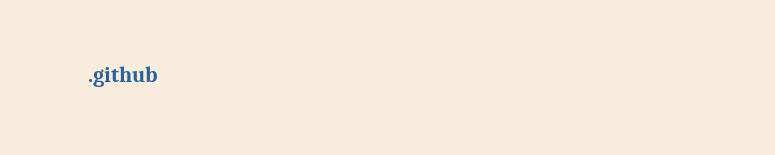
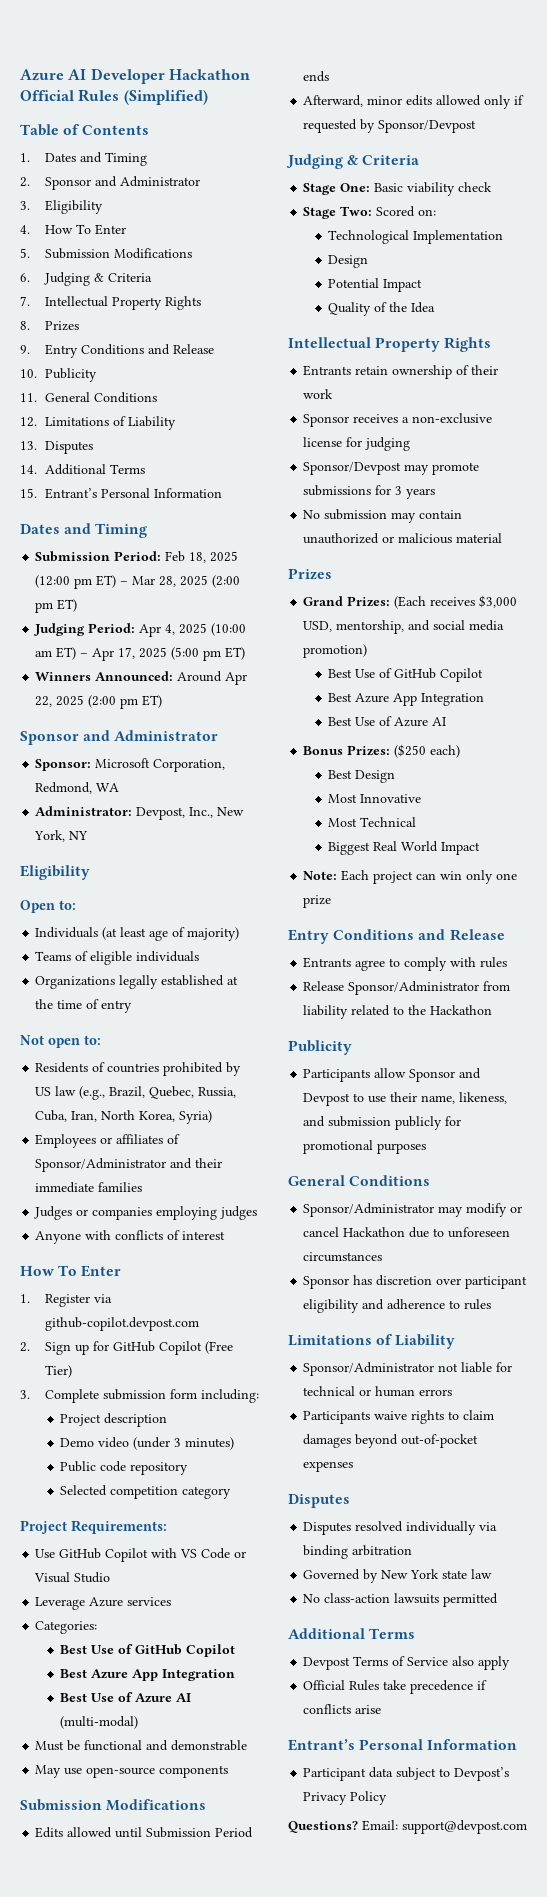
[88,66,158,87] .github -> [20,68,250,84] [20,89,208,105] [20,124,150,136] [20,152,147,166] [20,176,200,190] [20,200,103,214] [20,224,126,235] [20,248,192,259] [20,272,152,286] [20,296,201,310] [20,321,79,331] [20,344,214,358] [20,368,97,382] [20,392,157,403] [20,416,176,430] [20,441,93,454] [20,464,145,475] [20,488,222,499] [20,523,148,538] [35,551,239,563] [35,575,241,589] [35,599,78,613] [34,623,247,637] [35,647,246,661] [35,671,248,685] [35,695,163,709] [20,730,219,745] [35,758,226,772] [35,782,120,794] [35,806,245,820] [34,830,89,842] [20,865,90,880] [20,900,76,913] [35,927,240,941] [35,951,200,965] [35,975,239,989] [35,999,133,1013] [20,1035,101,1048] [35,1062,242,1076] [35,1086,237,1100] [35,1110,213,1124] [35,1134,181,1148] [35,1158,223,1172] [35,1182,143,1193] [34,1206,258,1220] [35,1230,226,1244] [20,1265,122,1277] [20,1294,112,1307] [44,1317,199,1331] [20,1341,233,1355] [44,1365,72,1378] [20,1389,259,1403] [60,1413,168,1427] [60,1437,235,1450] [60,1461,189,1475] [60,1485,232,1499] [20,1520,167,1534] [35,1548,247,1562] [34,1572,111,1583] [35,1597,172,1610] [35,1621,98,1634] [60,1644,236,1657] [60,1669,236,1681] [60,1692,192,1703] [60,1716,139,1729] [35,1740,248,1751] [35,1765,229,1778] [20,1799,207,1811] [35,1827,254,1838] [303,71,330,82] [303,95,525,109] [303,119,477,133] [286,154,420,169] [303,182,493,196] [303,206,437,219] [328,230,504,244] [328,255,369,268] [328,278,423,292] [328,302,436,316] [288,337,492,352] [303,365,499,379] [303,389,334,399] [303,413,493,427] [303,437,411,451] [303,462,480,475] [303,485,436,499] [303,509,463,523] [303,533,503,544] [288,568,332,580] [303,595,518,609] [303,620,505,634] [303,644,368,658] [328,668,484,682] [328,693,485,706] [328,716,447,727] [303,744,461,758] [328,770,396,783] [328,794,422,803] [328,817,417,827] [328,841,481,855] [303,870,518,884] [303,895,332,908] [288,929,505,944] [303,957,508,971] [303,981,511,995] [303,1005,493,1019] [288,1040,352,1055] [303,1068,482,1082] [303,1092,508,1106] [303,1116,462,1130] [303,1140,427,1154] [288,1175,431,1186] [303,1203,523,1217] [303,1227,511,1238] [303,1252,383,1262] [303,1275,528,1289] [303,1299,492,1313] [288,1334,456,1349] [303,1362,513,1376] [303,1386,453,1397] [303,1410,495,1424] [303,1434,479,1448] [303,1461,354,1472] [288,1494,350,1508] [303,1521,498,1535] [303,1545,413,1559] [303,1569,493,1583] [303,1593,499,1607] [288,1628,416,1639] [303,1656,511,1670] [303,1680,488,1694] [303,1704,382,1714] [288,1739,518,1751] [303,1767,510,1781] [303,1791,388,1805] [288,1820,527,1834] Azure AI Developer Hackathon Official Rules (Simplified) // Table of Contents // 1. Dates and Timing // 2. Sponsor and Administrator // 3. Eligibility // 4. How To Enter // 5. Submission Modifications // 6. Judging & Criteria // 7. Intellectual Property Rights // 8. Prizes // 9. Entry Conditions and Release // 10. Publicity // 11. General Conditions // 12. Limitations of Liability // 13. Disputes // 14. Additional Terms // 15. Entrant’s Personal Information // Dates and Timing // Submission Period: Feb 18, 2025 (12:00 pm ET) – Mar 28, 2025 (2:00 pm ET) // Judging Period: Apr 4, 2025 (10:00 am ET) – Apr 17, 2025 (5:00 pm ET) // Winners Announced: Around Apr 22, 2025 (2:00 pm ET) // Sponsor and Administrator // Sponsor: Microsoft Corporation, Redmond, WA // Administrator: Devpost, Inc., New York, NY // Eligibility // Open to: // Individuals (at least age of majority) // Teams of eligible individuals // Organizations legally established at the time of entry // Not open to: // Residents of countries prohibited by US law (e.g., Brazil, Quebec, Russia, Cuba, Iran, North Korea, Syria) // Employees or affiliates of Sponsor/Administrator and their immediate families // Judges or companies employing judges // Anyone with conflicts of interest // How To Enter // 1. Register via github-copilot.devpost.com // 2. Sign up for GitHub Copilot (Free Tier) // 3. Complete submission form including: // Project description // Demo video (under 3 minutes) // Public code repository // Selected competition category // Project Requirements: // Use GitHub Copilot with VS Code or Visual Studio // Leverage Azure services // Categories: // Best Use of GitHub Copilot // Best Azure App Integration // Best Use of Azure AI (multi-modal) // Must be functional and demonstrable // May use open-source components // Submission Modifications // Edits allowed until Submission Period ends // Afterward, minor edits allowed only if requested by Sponsor/Devpost // Judging & Criteria // Stage One: Basic viability check // Stage Two: Scored on: // Technological Implementation // Design // Potential Impact // Quality of the Idea // Intellectual Property Rights // Entrants retain ownership of their work // Sponsor receives a non-exclusive license for judging // Sponsor/Devpost may promote submissions for 3 years // No submission may contain unauthorized or malicious material // Prizes // Grand Prizes: (Each receives $3,000 USD, mentorship, and social media promotion) // Best Use of GitHub Copilot // Best Azure App Integration // Best Use of Azure AI // Bonus Prizes: ($250 each) // Best Design // Most Innovative // Most Technical // Biggest Real World Impact // Note: Each project can win only one prize // Entry Conditions and Release // Entrants agree to comply with rules // Release Sponsor/Administrator from liability related to the Hackathon // Publicity // Participants allow Sponsor and Devpost to use their name, likeness, and submission publicly for promotional purposes // General Conditions // Sponsor/Administrator may modify or cancel Hackathon due to unforeseen circumstances // Sponsor has discretion over participant eligibility and adherence to rules // Limitations of Liability // Sponsor/Administrator not liable for technical or human errors // Participants waive rights to claim damages beyond out-of-pocket expenses // Disputes // Disputes resolved individually via binding arbitration // Governed by New York state law // No class-action lawsuits permitted // Additional Terms // Devpost Terms of Service also apply // Official Rules take precedence if conflicts arise // Entrant’s Personal Information // Participant data subject to Devpost’s Privacy Policy // Questions? Email: support@devpost.com

